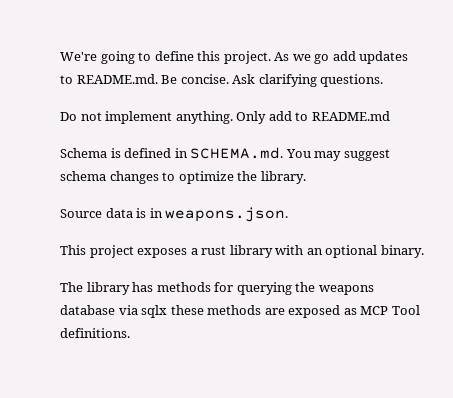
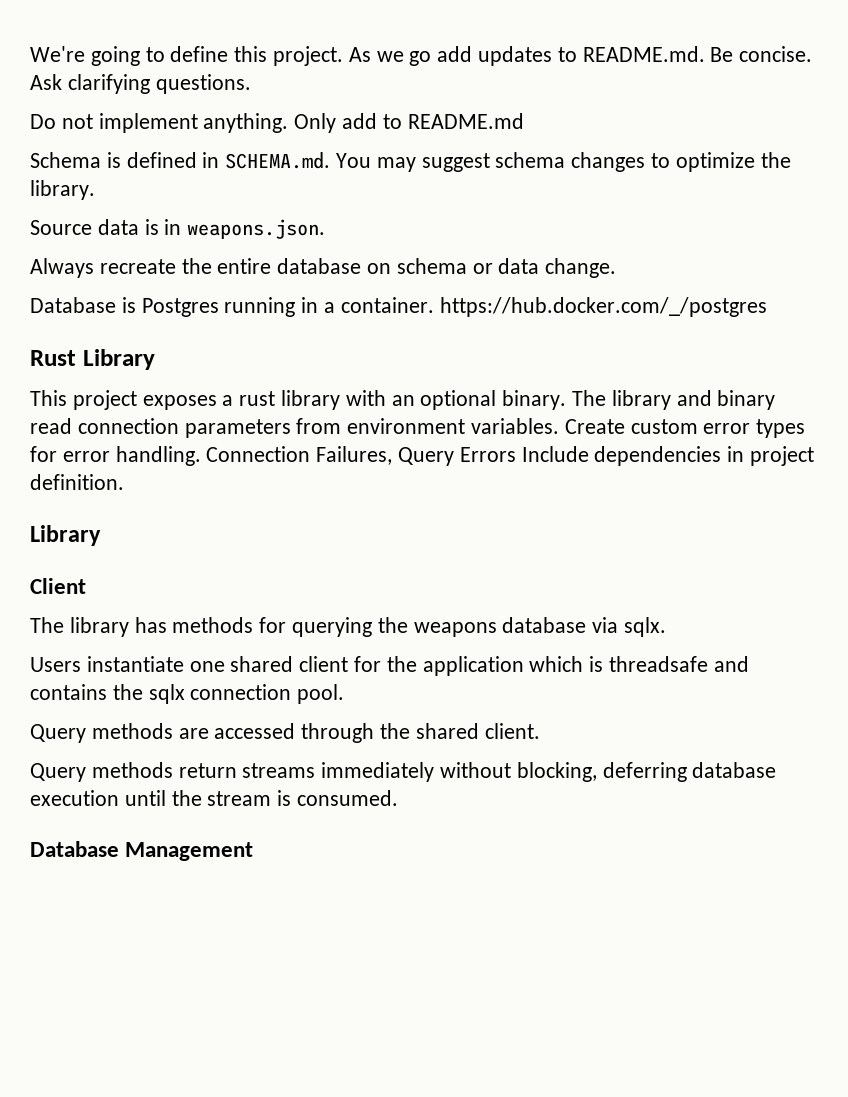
(289, 214) none -> [30,258,617,278] [30,297,767,317] [30,349,155,370] // Always recreate the entire database on schema or data change. // Database is Postgres running in a container. https://hub.docker.com/_/postgres // Rust Library
(424, 251) none -> [572,390,776,410] [30,418,806,438] [30,446,815,466] [30,474,124,490] [30,525,101,546] [30,578,86,594] The library and binary read connection parameters from environment variables. Create custom error types for error handling. Connection Failures, Query Errors Include dependencies in project definition. // Library // Client
[141,305,420,318] [60,328,130,338] sqlx these methods are exposed as MCP Tool definitions. -> [624,617,667,637] [30,656,749,676] [30,684,345,704] [30,723,540,743] [30,762,777,782] [30,790,399,806] [30,841,254,861] sqlx. // Users instantiate one shared client for the application which is threadsafe and contains the sqlx connection pool. // Query methods are accessed through the shared client. // Query methods return streams immediately without blocking, deferring database execution until the stream is consumed. // Database Management

